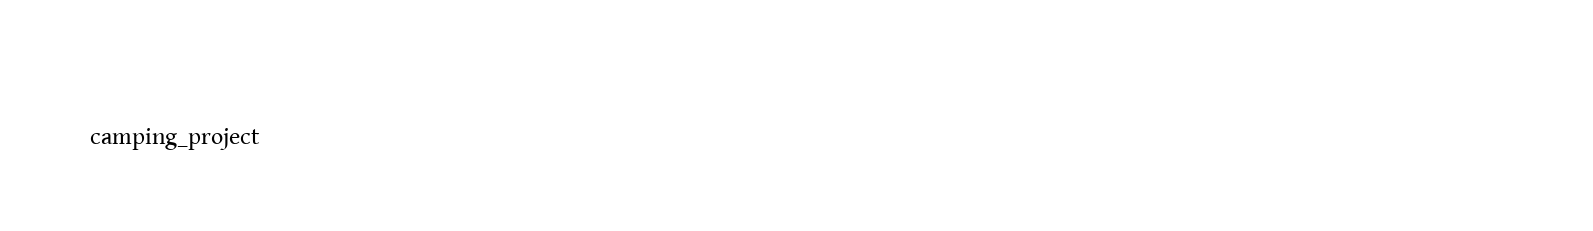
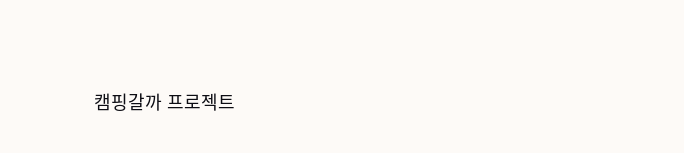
[90,128,260,150] camping_project -> [94,93,235,111] 캠핑갈까 프로젝트

